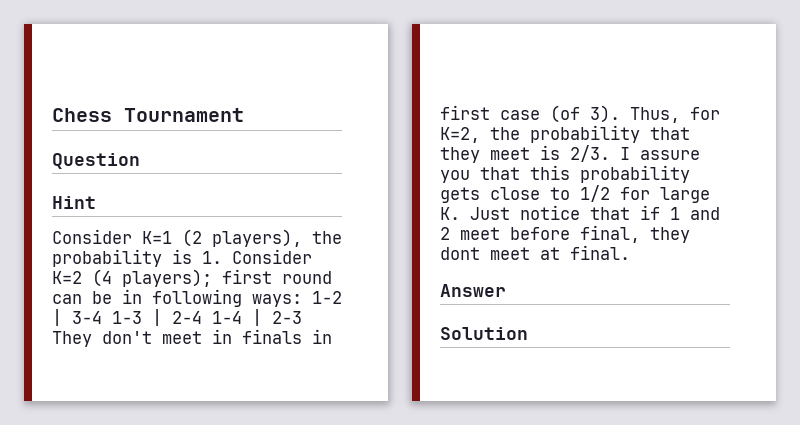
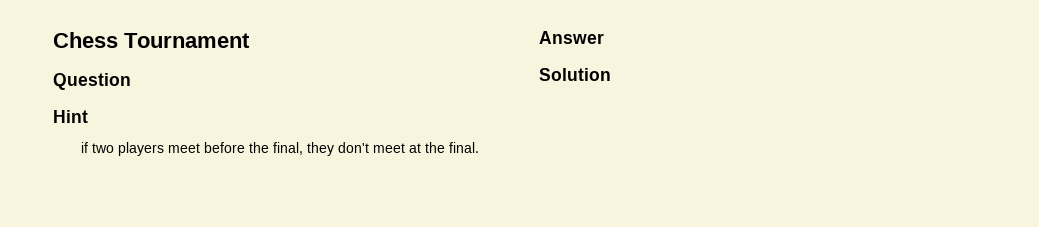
[52,229,342,247] [52,249,312,267] [52,269,332,287] [52,289,342,307] [52,309,302,326] [52,329,332,347] [440,105,720,123] [440,125,690,143] [440,145,700,163] [440,165,690,183] [440,185,710,203] [440,205,720,220] [440,225,690,243] [440,247,560,260] Consider K=1 (2 players), the probability is 1. Consider K=2 (4 players); first round can be in following ways: 1-2 | 3-4 1-3 | 2-4 1-4 | 2-3 They don't meet in finals in first case (of 3). Thus, for K=2, the probability that they meet is 2/3. I assure you that this probability gets close to 1/2 for large K. Just notice that if 1 and 2 meet before final, they dont meet at -> [81,142,446,156] if two players meet before the final, they don't meet at the

